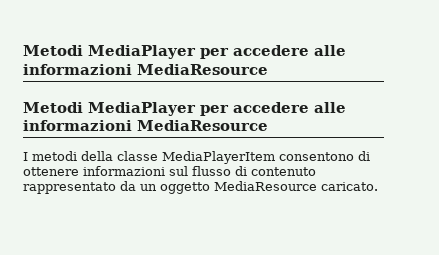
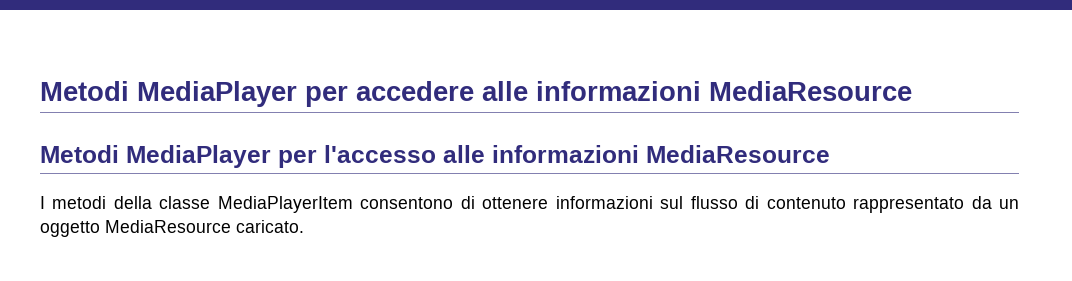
[233,102,309,113] accedere -> [324,145,436,163] l'accesso

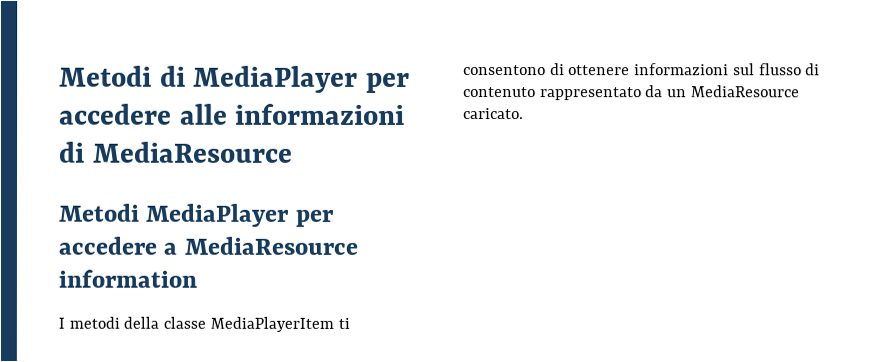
[40,81,129,101] Metodi -> [59,65,186,87] Metodi di
(701, 91) none -> [59,141,85,163] di
[324,145,830,163] l'accesso alle informazioni MediaResource -> [58,236,358,255] [58,269,197,288] accedere a MediaResource information
(353, 204) none -> [337,317,350,329] ti
[40,221,100,237] oggetto -> (688, 93) none

